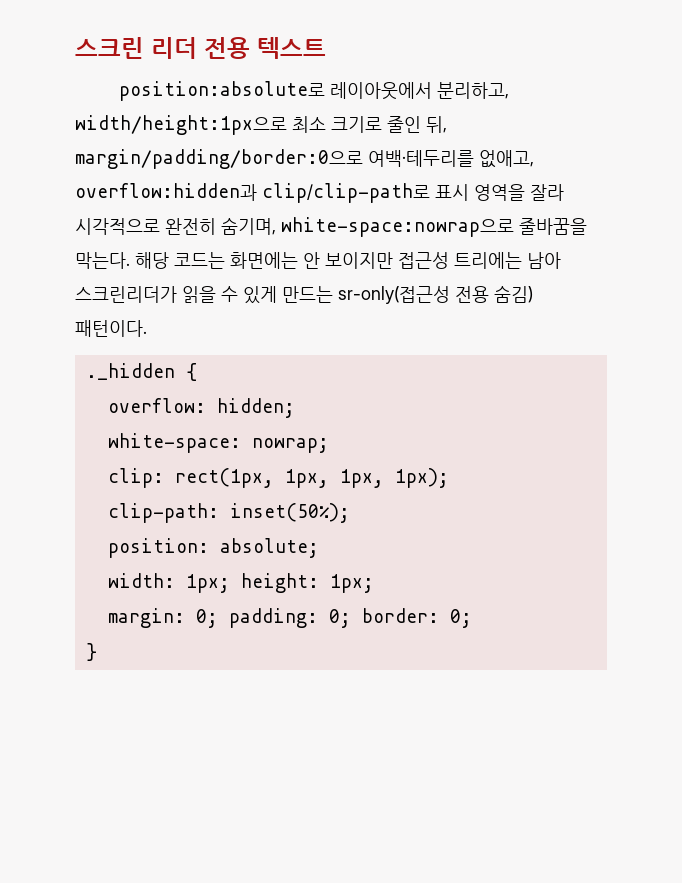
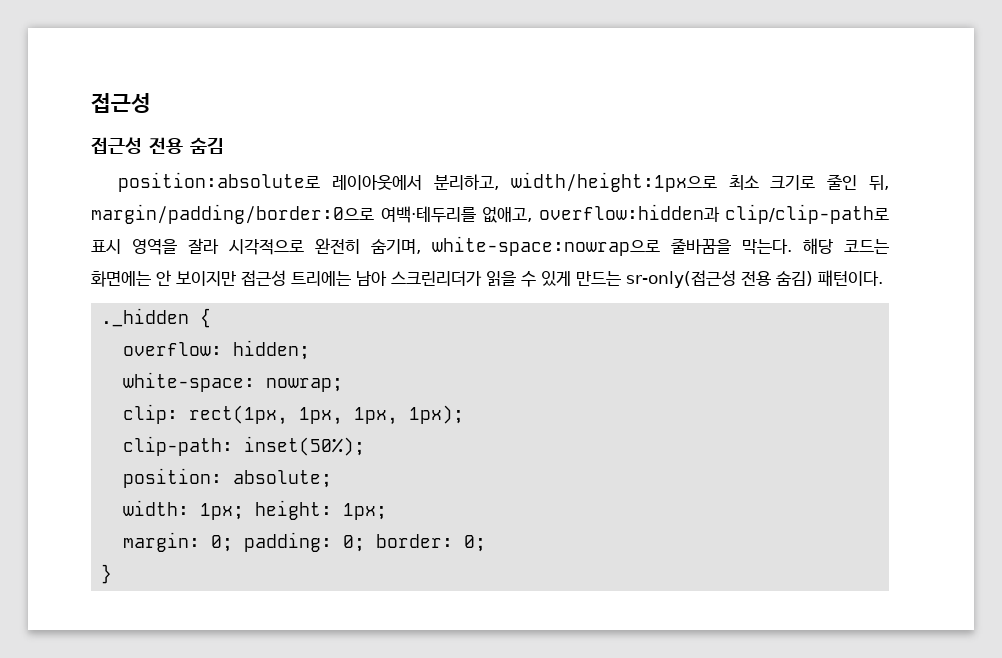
[75,37,326,59] 스크린 리더 전용 텍스트 -> [91,93,151,113] [91,137,224,154] 접근성 // 접근성 전용 숨김

